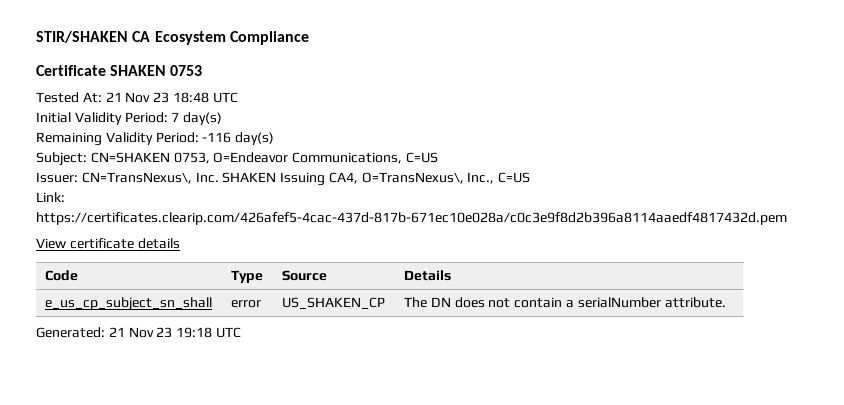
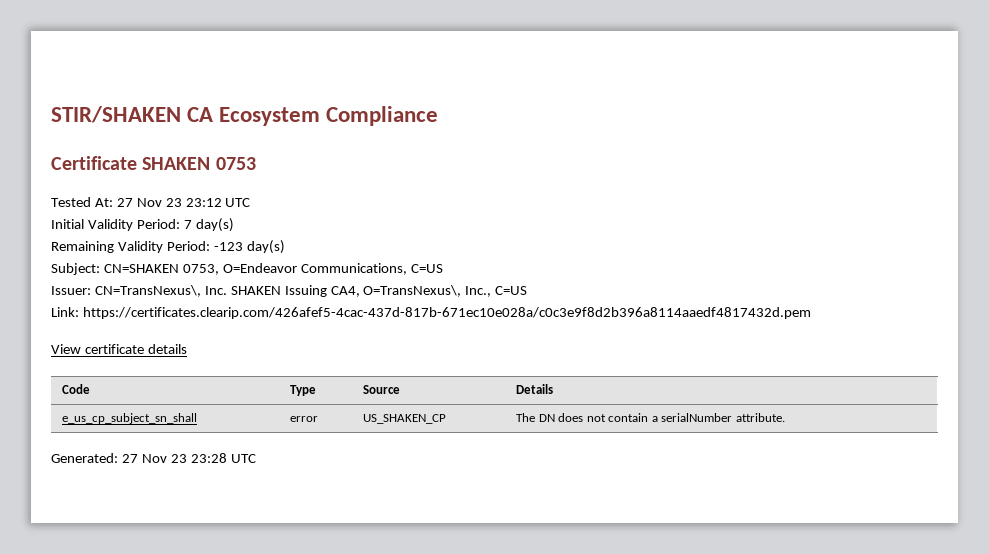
[105,92,209,103] 21 Nov 23 18:48 -> [116,198,222,207] 27 Nov 23 23:12
[202,132,232,143] -116 -> [213,242,243,251] -123
[108,327,213,338] 21 Nov 23 19:18 -> [121,453,227,463] 27 Nov 23 23:28

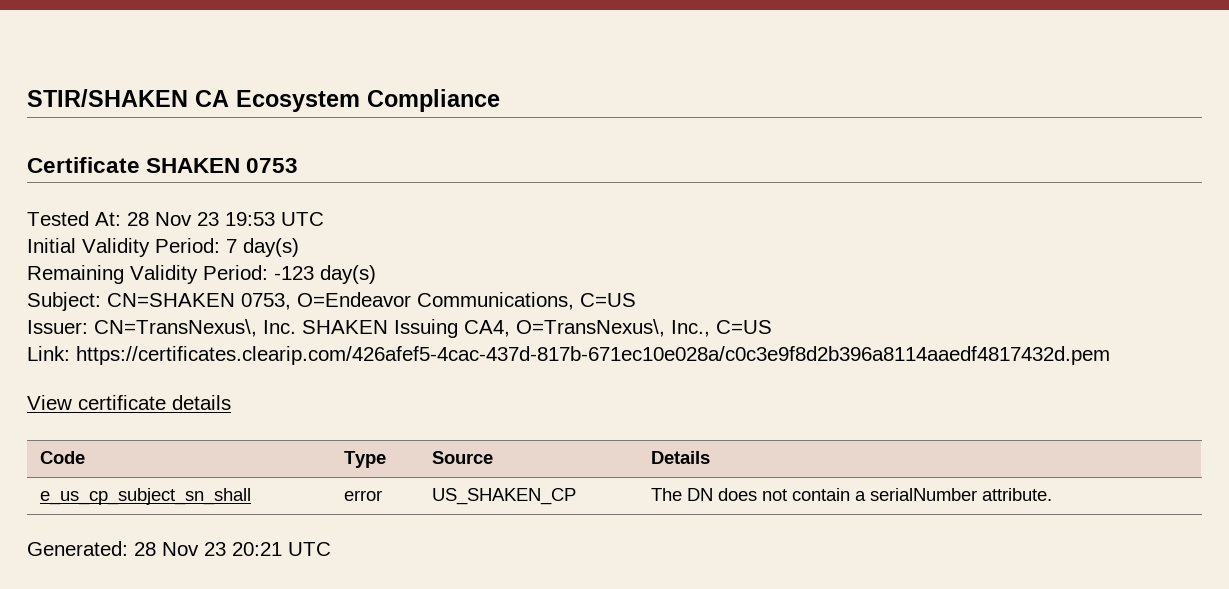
[116,198,222,207] 27 Nov 23 23:12 -> [127,212,275,226] 28 Nov 23 19:53
[121,453,227,463] 27 Nov 23 23:28 -> [134,542,282,556] 28 Nov 23 20:21

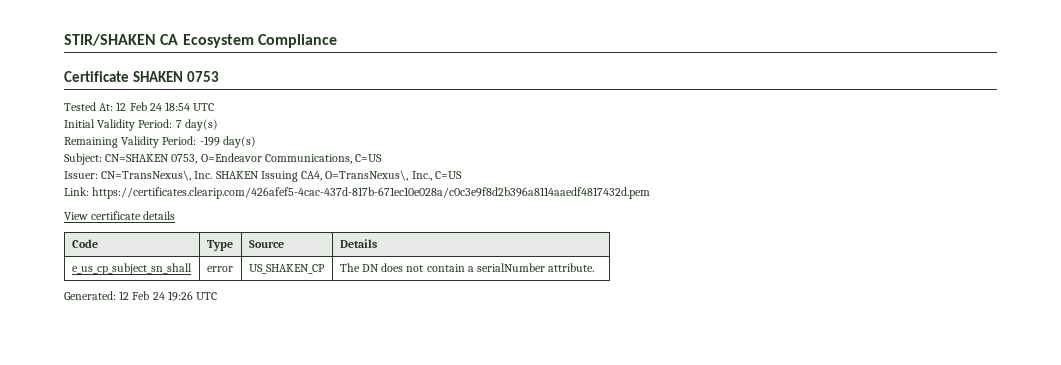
[127,212,275,226] 28 Nov 23 19:53 -> [116,102,191,111] 12 Feb 24 18:54
[274,266,314,280] -123 -> [199,136,220,146] -199
[134,542,282,556] 28 Nov 23 20:21 -> [119,291,193,301] 12 Feb 24 19:26

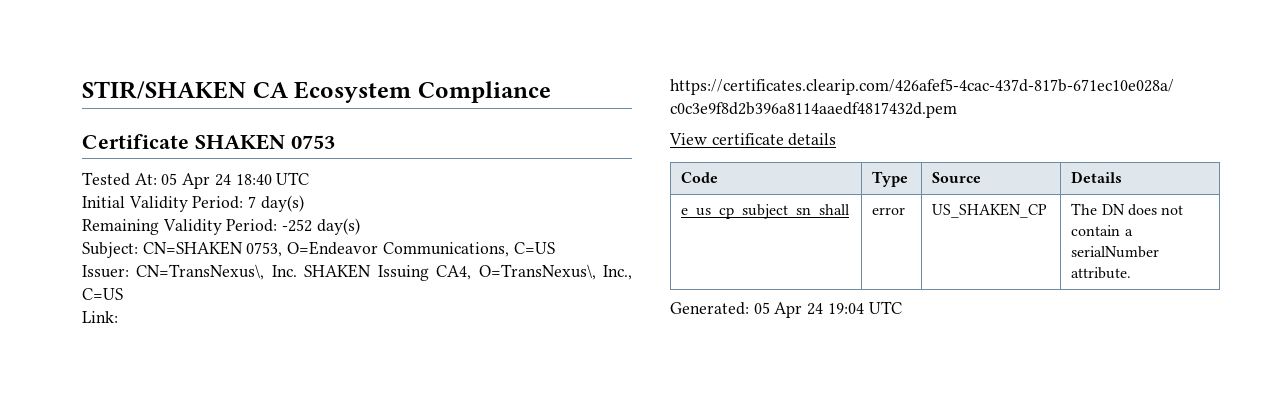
[116,102,191,111] 12 Feb 24 18:54 -> [161,173,272,189] 05 Apr 24 18:40
[199,136,220,146] -199 -> [282,219,313,232] -252
[119,291,193,301] 12 Feb 24 19:26 -> [753,302,864,318] 05 Apr 24 19:04

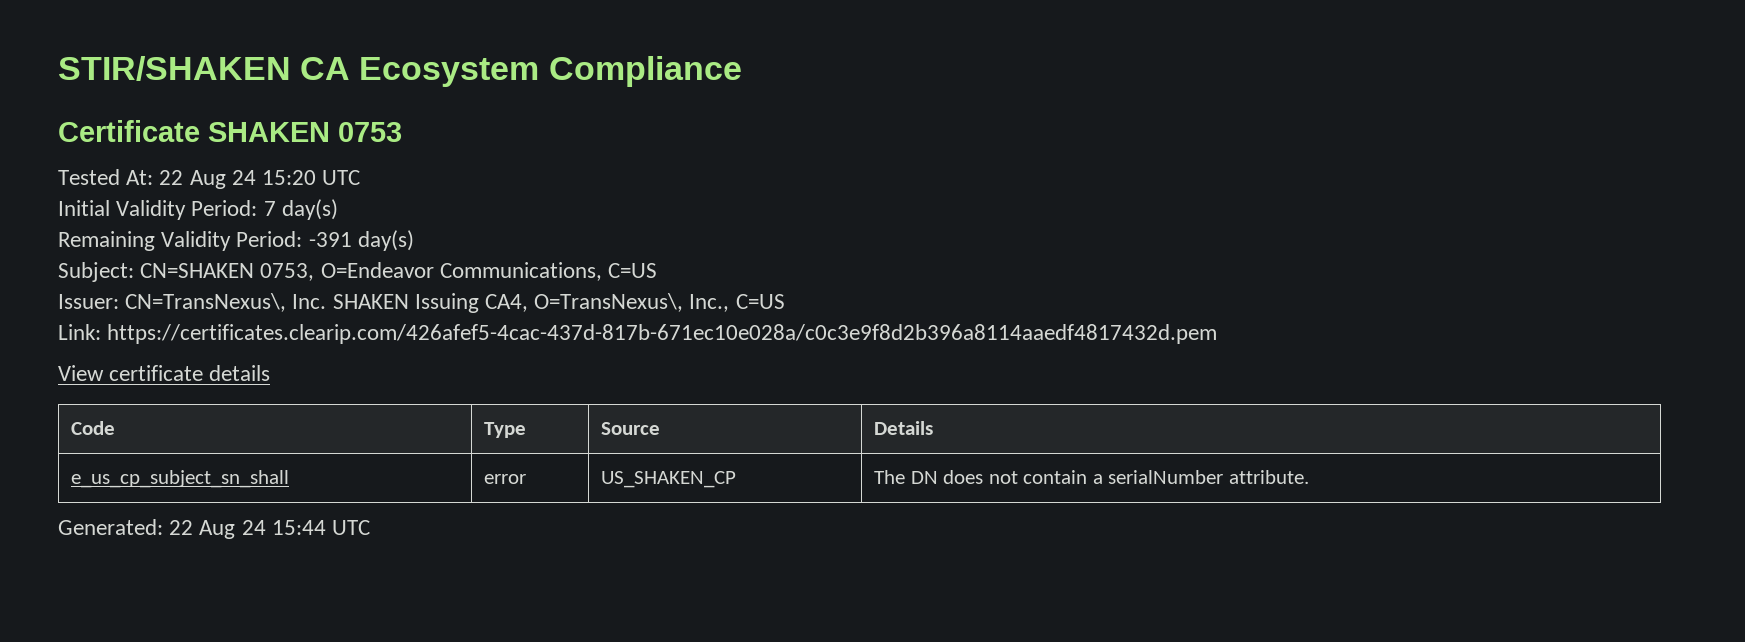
[161,173,272,189] 05 Apr 24 18:40 -> [159,170,317,189] 22 Aug 24 15:20
[282,219,313,232] -252 -> [308,232,352,247] -391
[753,302,864,318] 05 Apr 24 19:04 -> [169,520,326,539] 22 Aug 24 15:44

